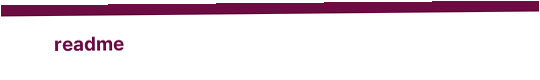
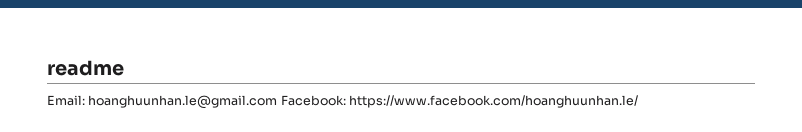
(125, 44) none -> [47,95,639,109] // Email: hoanghuunhan.le@gmail.com Facebook: https://www.facebook.com/hoanghuunhan.le/

